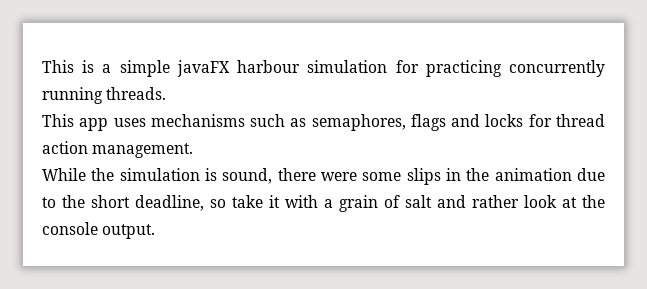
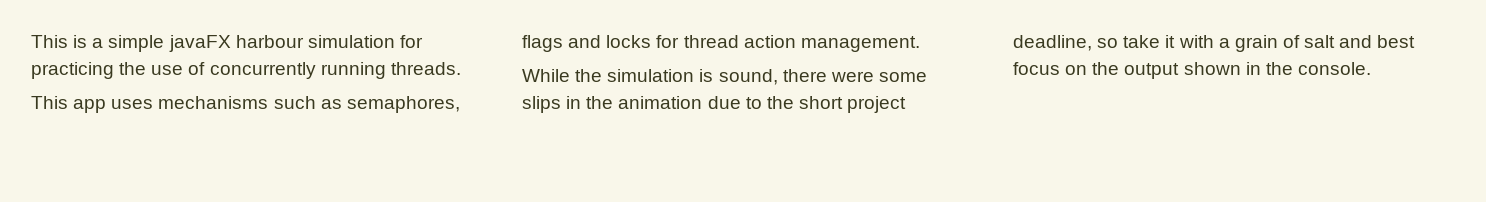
(502, 68) none -> [119,62,206,75] the use of
(130, 201) none -> [847,96,907,113] project
[472,195,605,208] [42,222,156,239] rather look at the console output. -> [1377,35,1416,48] [1013,62,1371,79] best focus on the output shown in the console.

